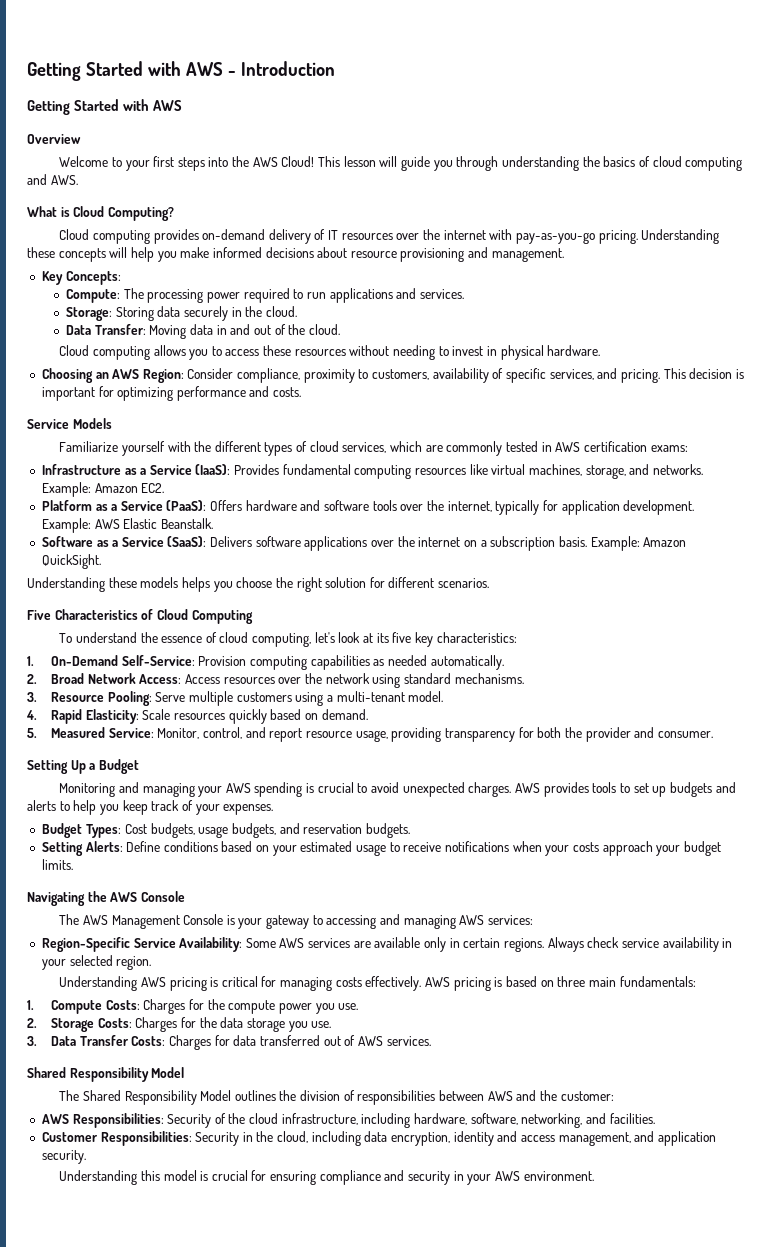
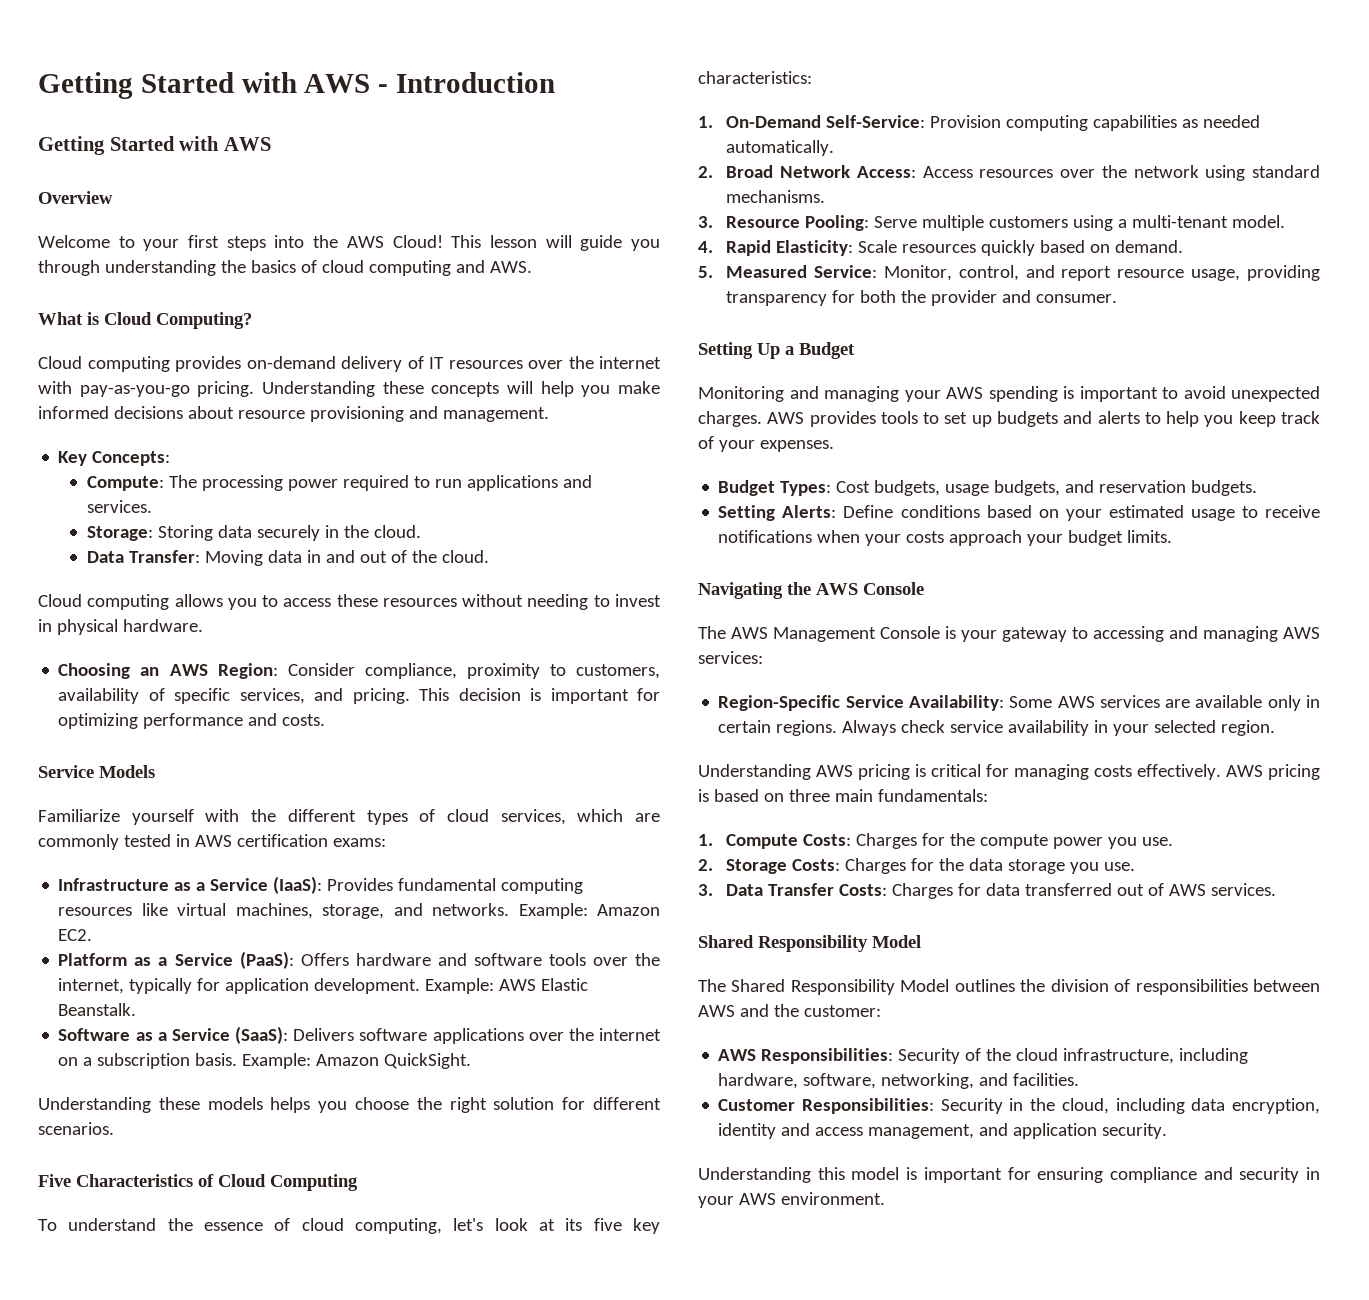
[317,782,354,793] crucial -> [1079,386,1158,402] important
[211,1170,248,1181] crucial -> [923,1167,1002,1183] important

